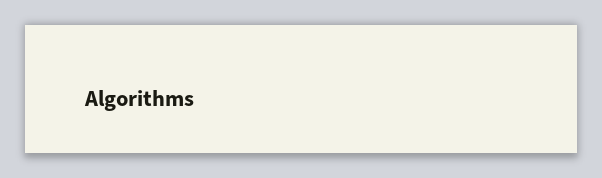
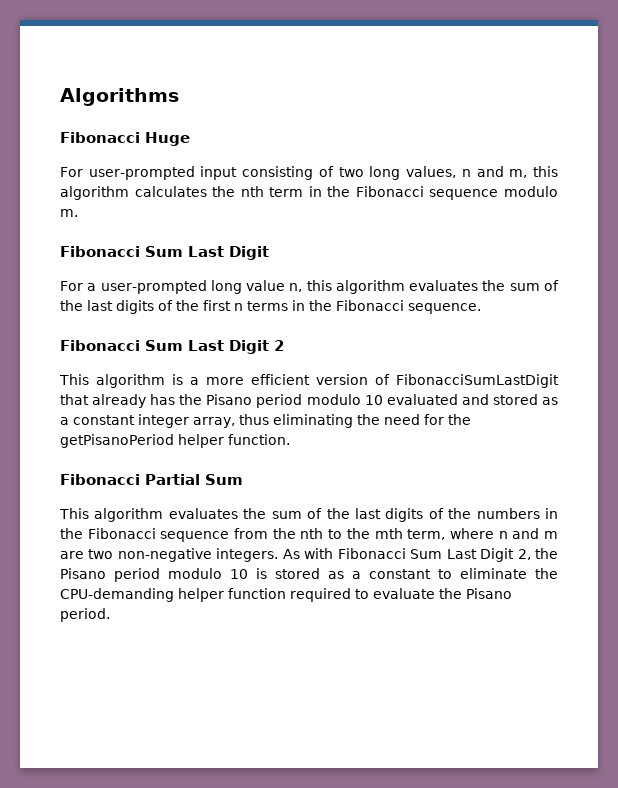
(194, 100) none -> [60,132,190,146] [60,166,559,180] [60,186,558,200] [60,209,78,217] [60,246,269,260] [60,280,559,294] [60,300,481,314] [60,340,284,354] [59,374,560,388] [60,394,558,408] [60,414,471,428] [60,434,290,448] [60,474,243,485] [59,508,558,522] [60,528,559,542] [60,548,559,562] [60,568,558,582] [60,588,512,602] [60,608,110,622] // Fibonacci Huge // For user-prompted input consisting of two long values, n and m, this algorithm calculates the nth term in the Fibonacci sequence modulo m. // Fibonacci Sum Last Digit // For a user-prompted long value n, this algorithm evaluates the sum of the last digits of the first n terms in the Fibonacci sequence. // Fibonacci Sum Last Digit 2 // This algorithm is a more efficient version of FibonacciSumLastDigit that already has the Pisano period modulo 10 evaluated and stored as a constant integer array, thus eliminating the need for the getPisanoPeriod helper function. // Fibonacci Partial Sum // This algorithm evaluates the sum of the last digits of the numbers in the Fibonacci sequence from the nth to the mth term, where n and m are two non-negative integers. As with Fibonacci Sum Last Digit 2, the Pisano period modulo 10 is stored as a constant to eliminate the CPU-demanding helper function required to evaluate the Pisano period.

